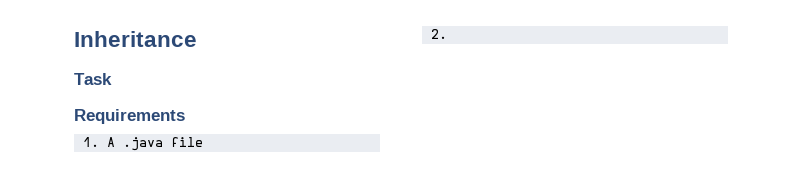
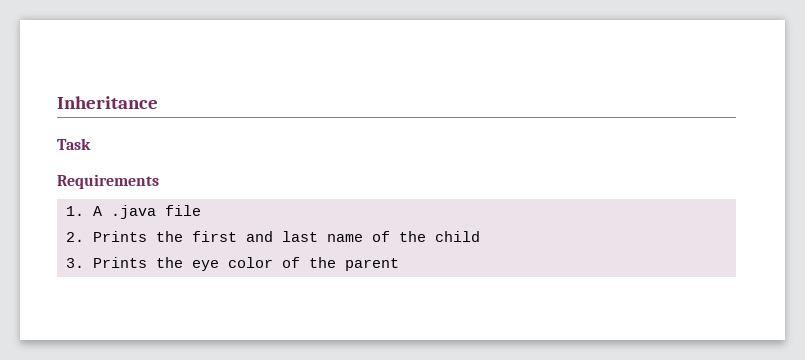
(447, 34) none -> [92,231,480,242] [65,257,399,271] Prints the first and last name of the child // 3. Prints the eye color of the parent

